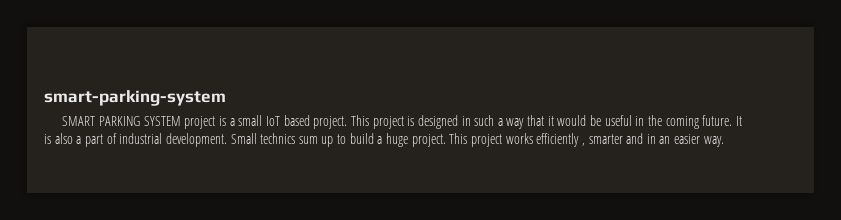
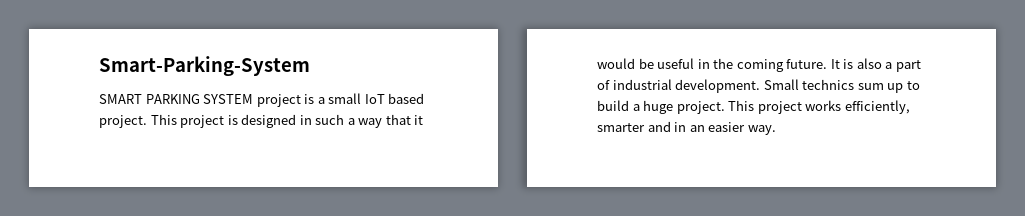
[44,90,226,106] smart-parking-system -> [99,56,310,76] Smart-Parking-System
[536,133,585,147] efficiently , -> [844,100,910,114] efficiently,

